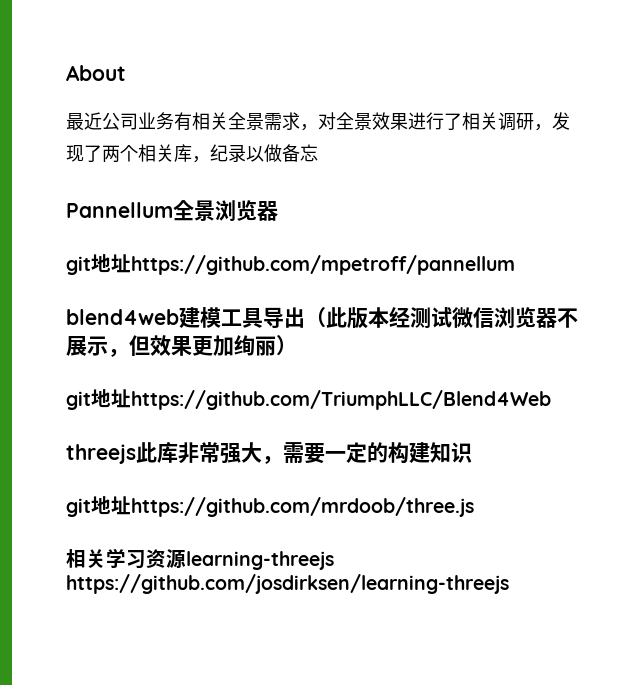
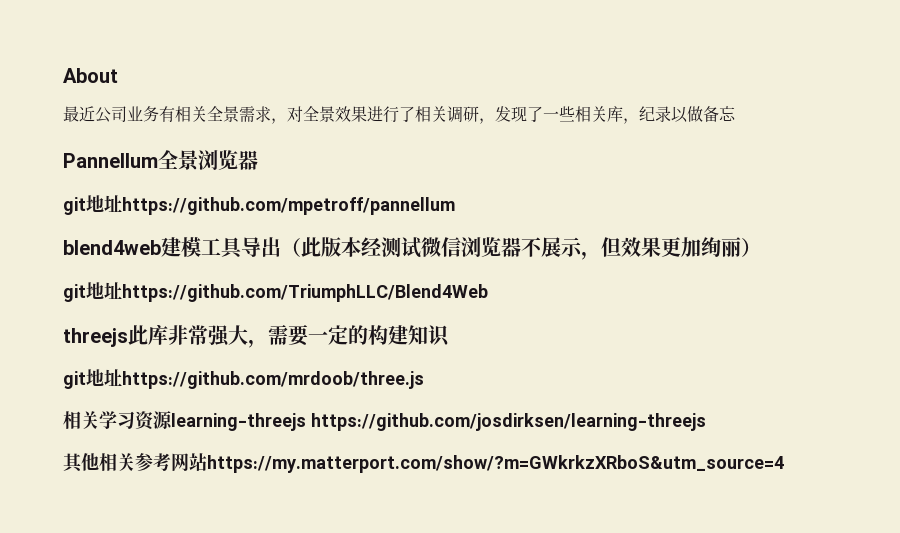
[102,145,138,162] 两个 -> [543,106,575,122] 一些
(509, 584) none -> [63,453,784,473] // 其他相关参考网站https://my.matterport.com/show/?m=GWkrkzXRboS&utm_source=4

